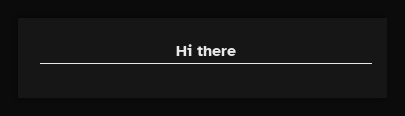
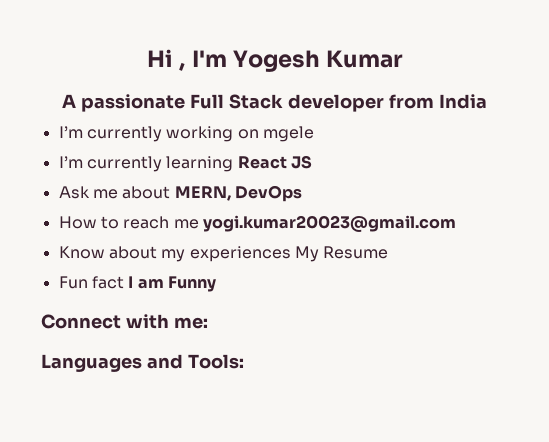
[197,46,236,56] there -> [179,50,403,72] [62,94,487,112] [58,126,314,142] [58,155,312,172] [58,185,302,202] [58,215,456,232] [58,246,389,262] [58,276,216,292] [41,314,208,329] [41,354,244,372] , I'm Yogesh Kumar // A passionate Full Stack developer from India // I’m currently working on mgele // I’m currently learning React JS // Ask me about MERN, DevOps // How to reach me yogi.kumar20023@gmail.com // Know about my experiences My Resume // Fun fact I am Funny // Connect with me: // Languages and Tools:

